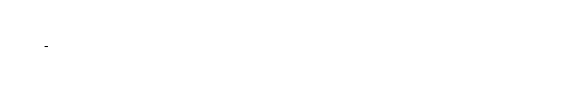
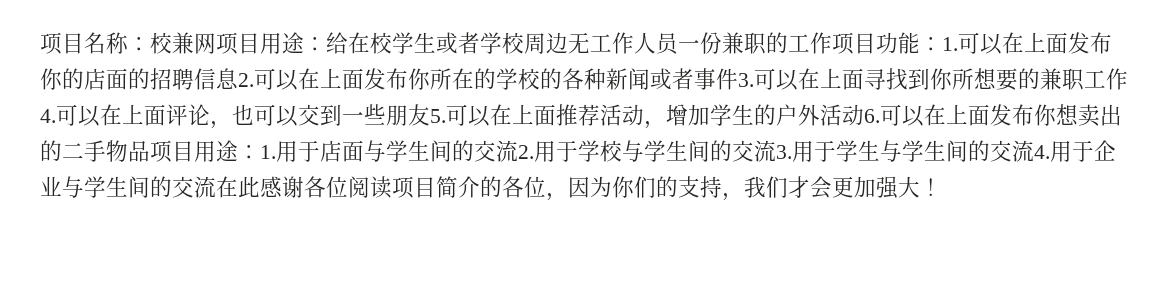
[44,46,49,50] - -> [40,32,1112,55] [40,68,1128,91] [40,104,1122,129] [40,140,1116,163] [40,176,942,201] 项目名称：校兼网项目用途：给在校学生或者学校周边无工作人员一份兼职的工作项目功能：1.可以在上面发布你的店面的招聘信息2.可以在上面发布你所在的学校的各种新闻或者事件3.可以在上面寻找到你所想要的兼职工作4.可以在上面评论，也可以交到一些朋友5.可以在上面推荐活动，增加学生的户外活动6.可以在上面发布你想卖出的二手物品项目用途：1.用于店面与学生间的交流2.用于学校与学生间的交流3.用于学生与学生间的交流4.用于企业与学生间的交流在此感谢各位阅读项目简介的各位，因为你们的支持，我们才会更加强大！

